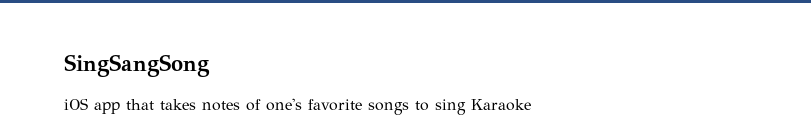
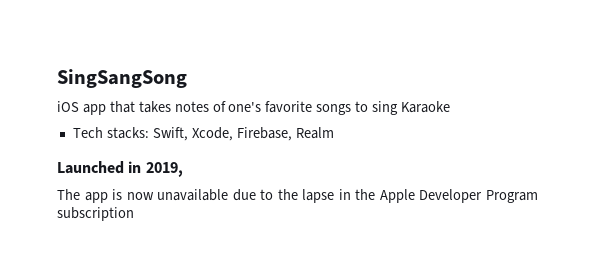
(531, 105) none -> [72,127,334,141] [57,161,183,177] [57,189,539,203] [57,207,134,221] // Tech stacks: Swift, Xcode, Firebase, Realm // Launched in 2019, // The app is now unavailable due to the lapse in the Apple Developer Program subscription

